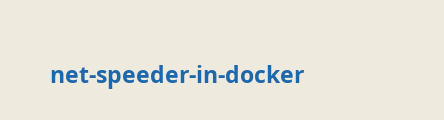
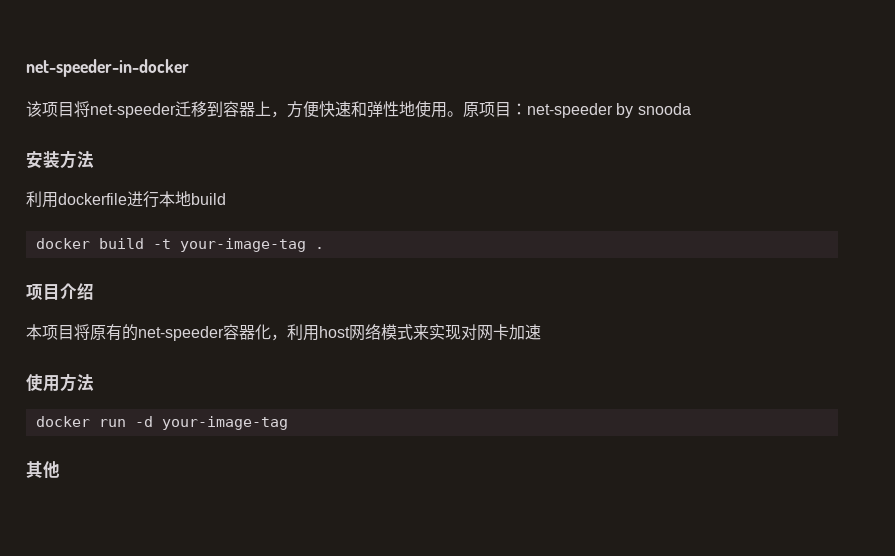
(304, 77) none -> [26,101,691,118] [26,150,94,169] [26,191,226,208] [35,238,324,252] [26,283,94,300] [26,323,541,341] [26,373,94,392] [35,416,288,430] [26,461,60,478] // 该项目将net-speeder迁移到容器上，方便快速和弹性地使用。原项目：net-speeder by snooda // 安装方法 // 利用dockerfile进行本地build // docker build -t your-image-tag . // 项目介绍 // 本项目将原有的net-speeder容器化，利用host网络模式来实现对网卡加速 // 使用方法 // docker run -d your-image-tag // 其他

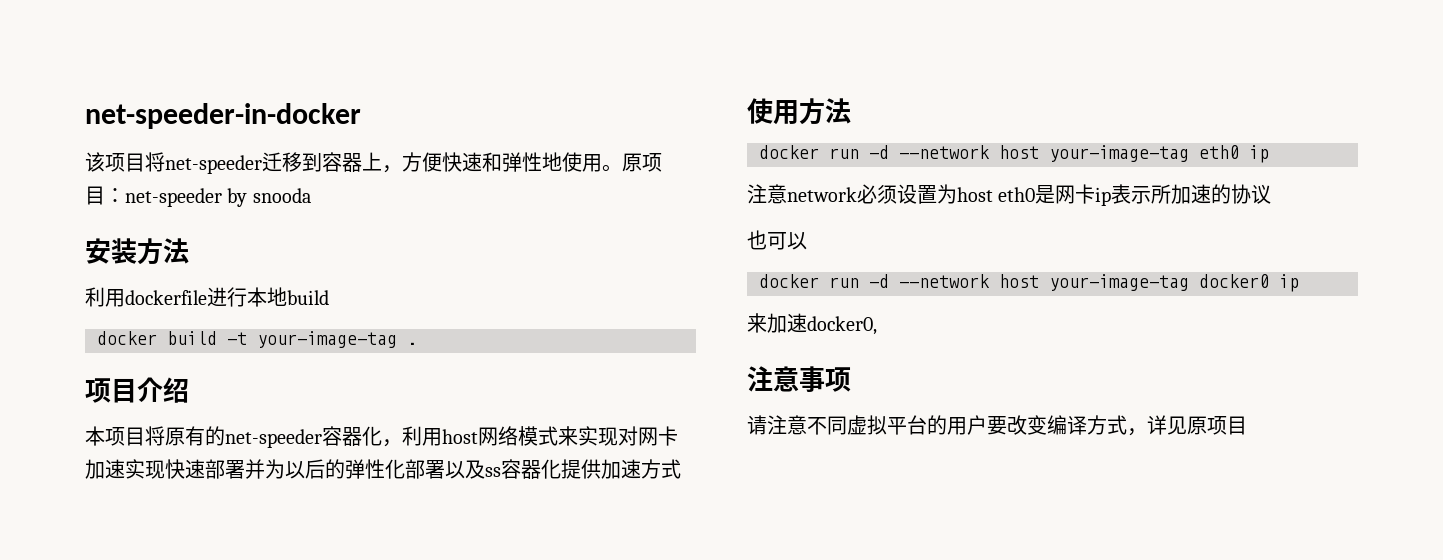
(541, 332) none -> [125,459,681,479] 实现快速部署并为以后的弹性化部署以及ss容器化提供加速方式
[161,416,288,430] [26,461,60,478] your-image-tag // 其他 -> [899,145,1269,163] [747,184,1272,206] [747,230,807,250] [759,274,1299,292] [747,313,877,335] [747,366,851,392] [747,415,1247,436] --network host your-image-tag eth0 ip // 注意network必须设置为host eth0是网卡ip表示所加速的协议 // 也可以 // docker run -d --network host your-image-tag docker0 ip // 来加速docker0, // 注意事项 // 请注意不同虚拟平台的用户要改变编译方式，详见原项目

